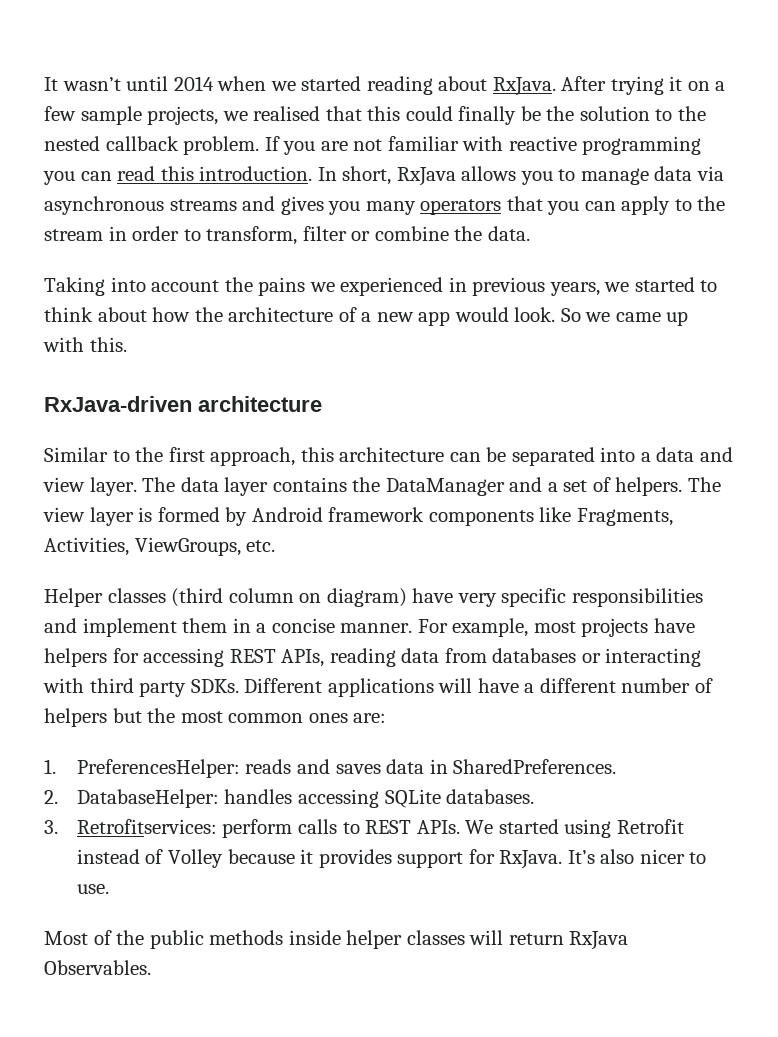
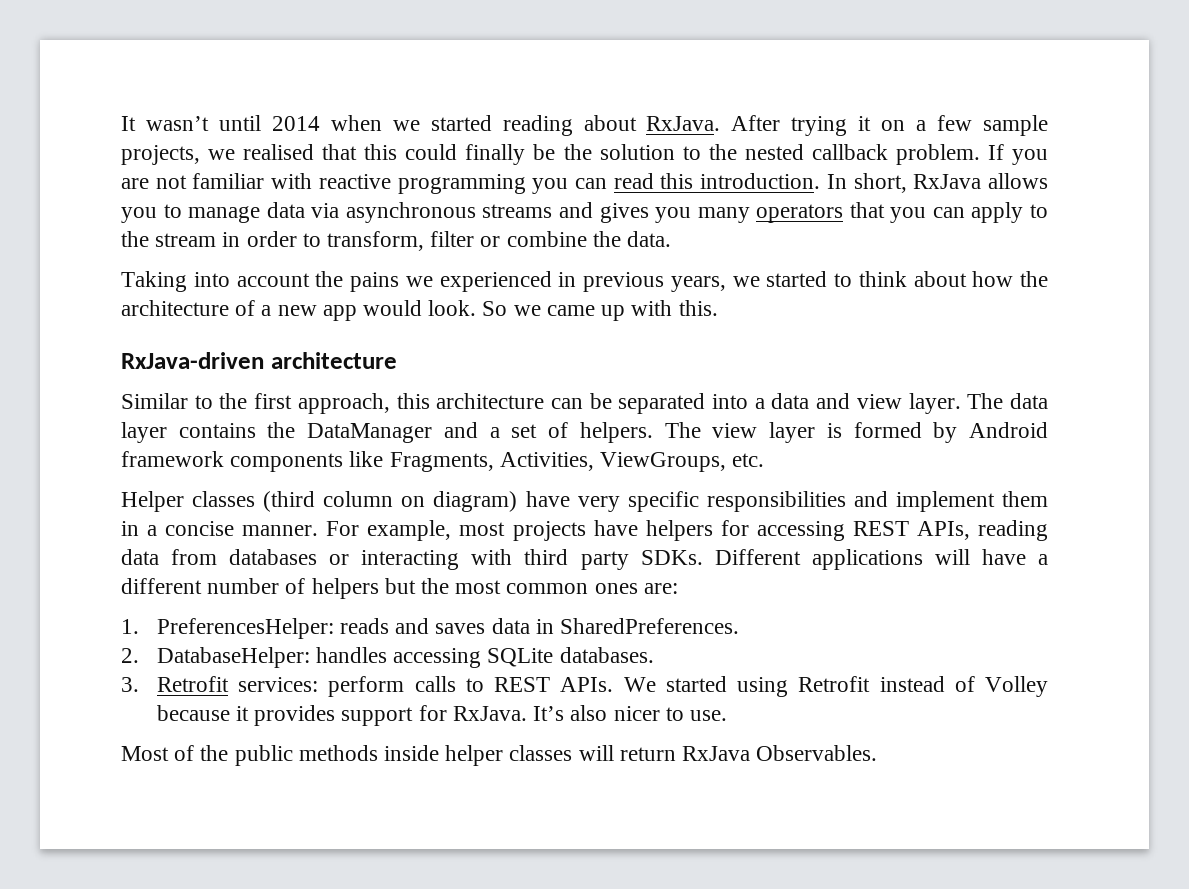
[76,819,217,834] Retrofitservices: -> [156,676,319,692] Retrofit services:

